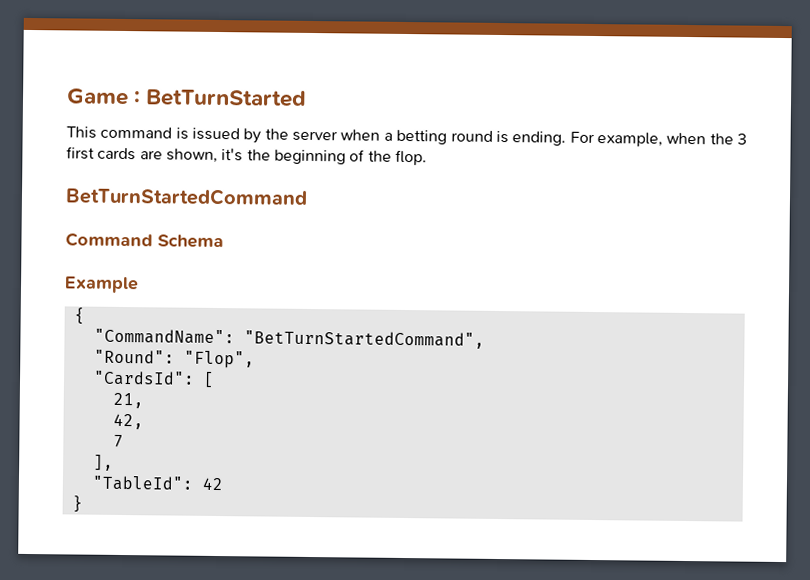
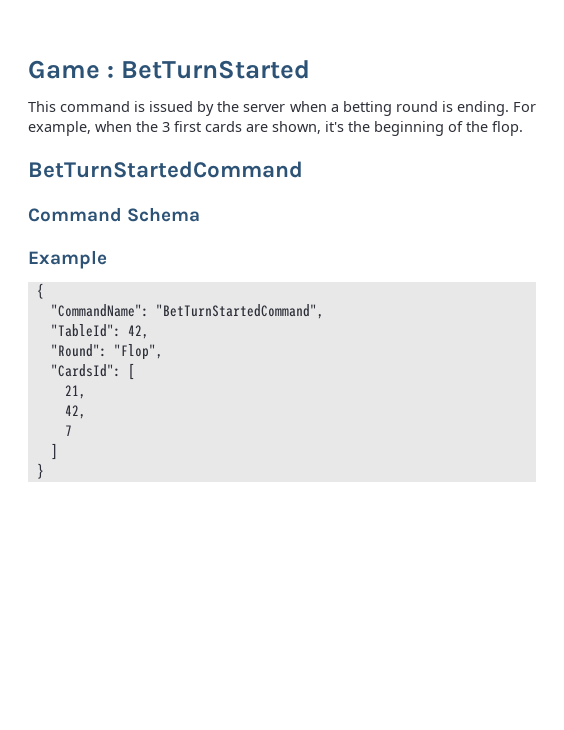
(485, 339) none -> [50,324,149,339] // "TableId": 42,
[92,454,114,471] [91,475,223,491] ], // "TableId": 42 -> [50,443,58,460] ]

